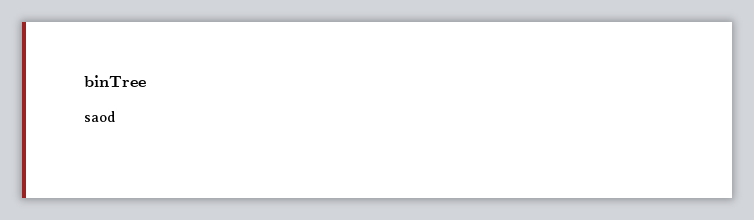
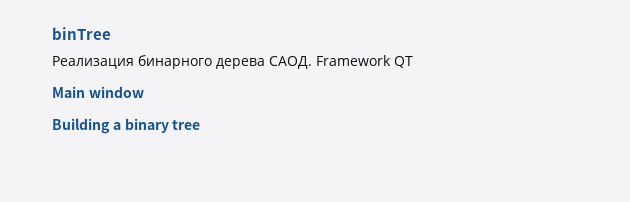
[84,111,115,122] saod -> [52,55,413,69] [52,86,144,98] [52,118,201,134] Реализация бинарного дерева САОД. Framework QT // Main window // Building a binary tree

